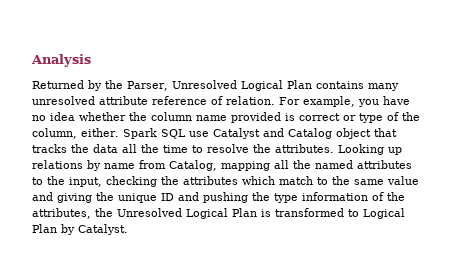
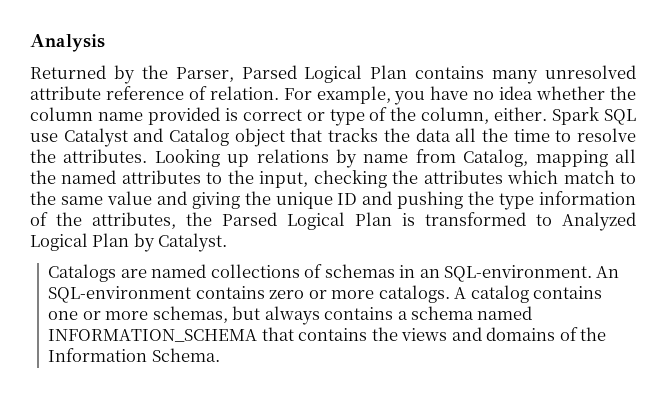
[171,80,237,89] Unresolved -> [241,65,297,79] Parsed
[117,208,182,217] Unresolved -> [222,212,277,226] Parsed
(359, 213) none -> [562,212,636,231] Analyzed
(128, 229) none -> [48,264,620,282] [48,285,603,303] [48,306,533,325] [48,327,607,342] [48,348,220,362] // Catalogs are named collections of schemas in an SQL-environment. An SQL-environment contains zero or more catalogs. A catalog contains one or more schemas, but always contains a schema named INFORMATION_SCHEMA that contains the views and domains of the Information Schema.

